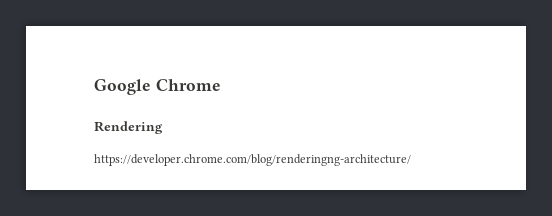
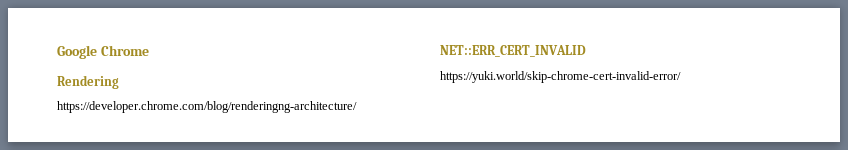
(411, 160) none -> [440,45,586,57] [440,71,681,83] // NET::ERR_CERT_INVALID // https://yuki.world/skip-chrome-cert-invalid-error/

